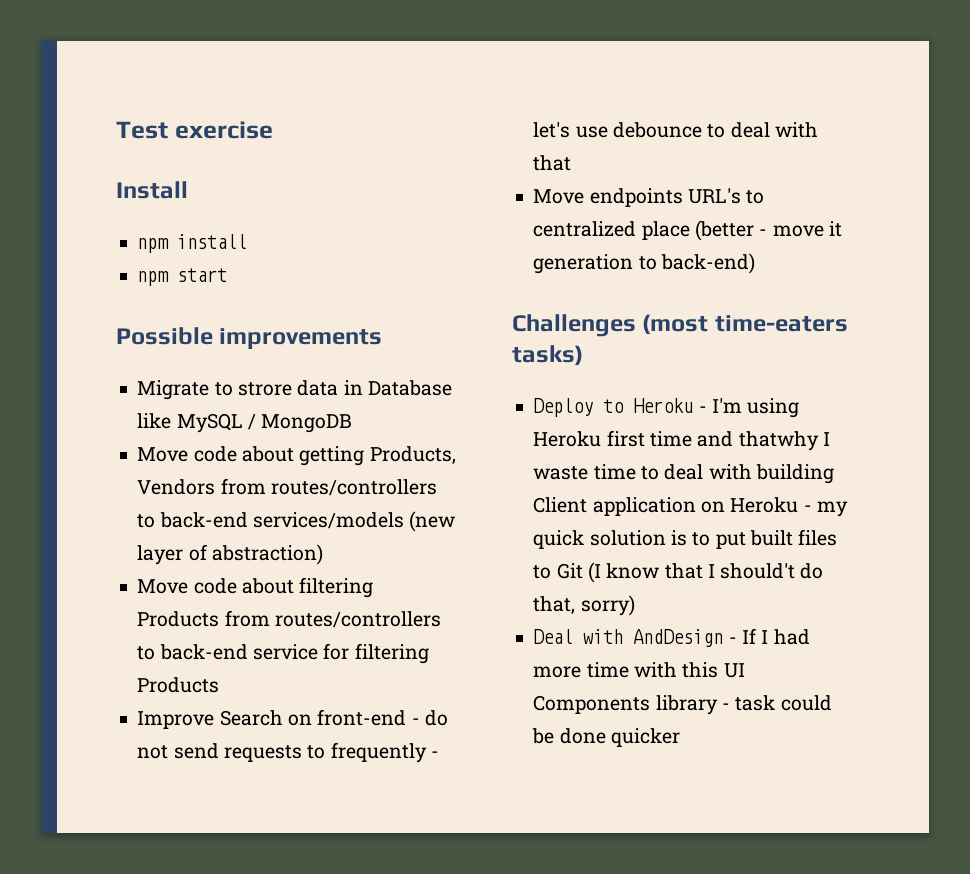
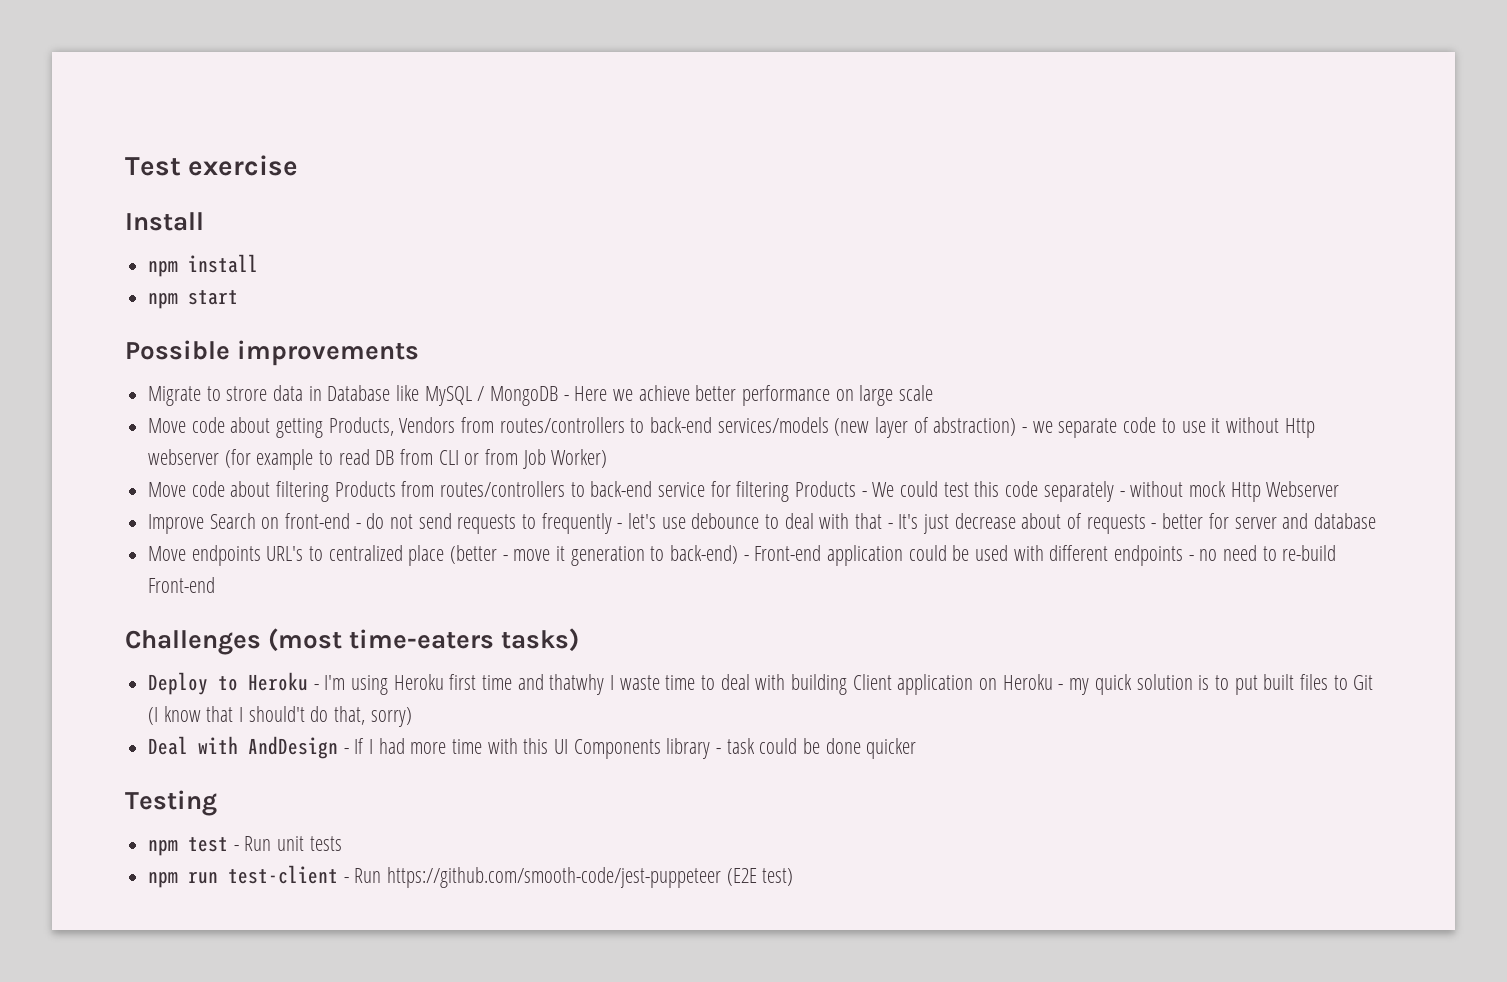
(353, 423) none -> [563,385,934,406] - Here we achieve better performance on large scale
(323, 554) none -> [1022,417,1315,438] [148,449,608,470] - we separate code to use it without Http webserver (for example to read DB from CLI or from Job Worker)
(220, 685) none -> [861,481,1340,502] - We could test this code separately - without mock Http Webserver
(572, 163) none -> [887,513,1376,534] - It's just decrease about of requests - better for server and database
(755, 263) none -> [743,545,1337,566] [148,577,216,593] - Front-end application could be used with different endpoints - no need to re-build Front-end
(680, 737) none -> [125,790,217,816] [148,836,342,856] [148,865,794,888] // Testing // npm test - Run unit tests // npm run test-client - Run https://github.com/smooth-code/jest-puppeteer (E2E test)

